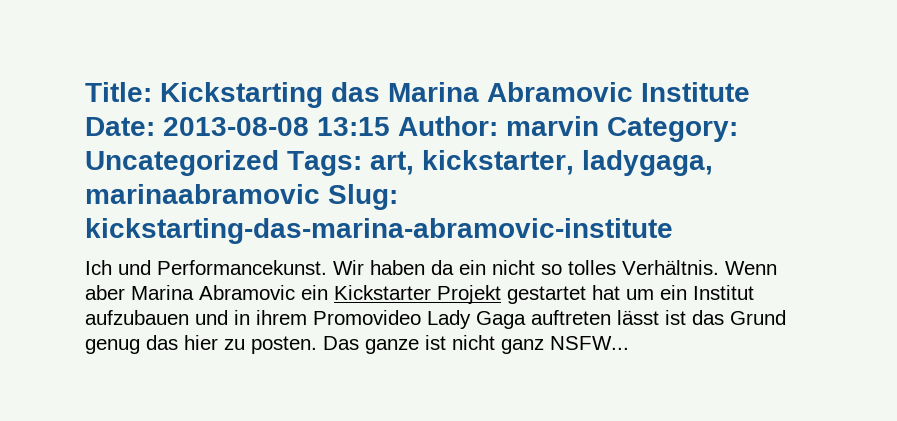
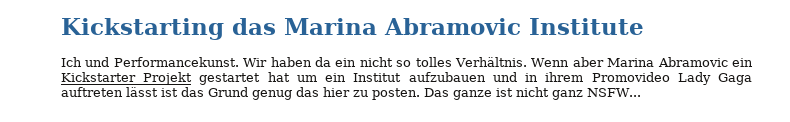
[85,82,152,102] Title: -> (61, 29) none
[85,116,738,142] [85,150,713,176] [85,184,398,210] [85,218,673,244] Date: 2013-08-08 13:15 Author: marvin Category: Uncategorized Tags: art, kickstarter, ladygaga, marinaabramovic Slug: kickstarting-das-marina-abramovic-institute -> (644, 26) none

